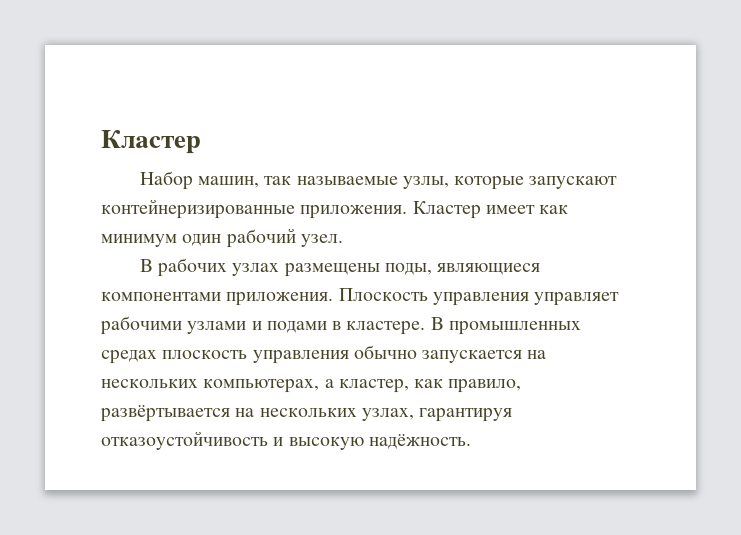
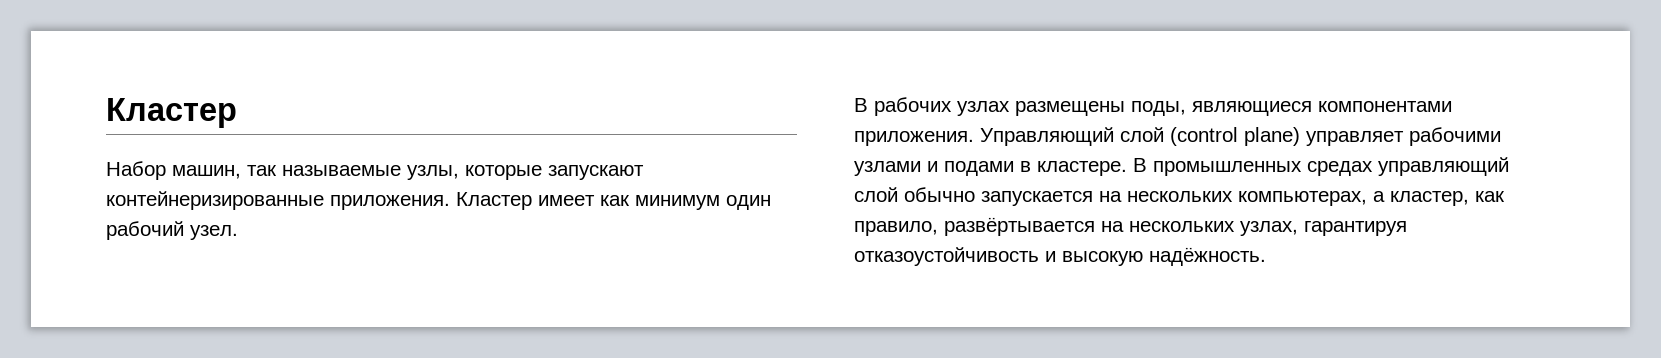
[338,288,529,306] Плоскость управления -> [980,127,1300,146] Управляющий слой (control plane)
[162,350,349,364] плоскость управления -> [1378,157,1509,176] [854,187,898,202] управляющий слой

